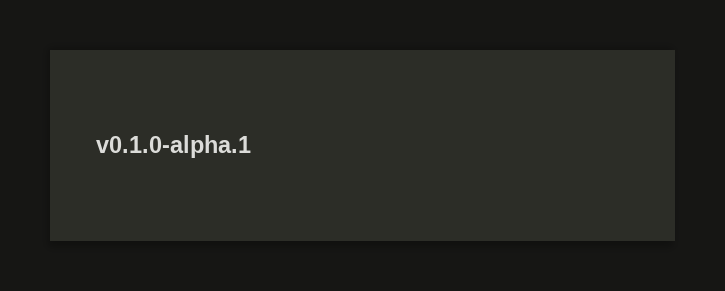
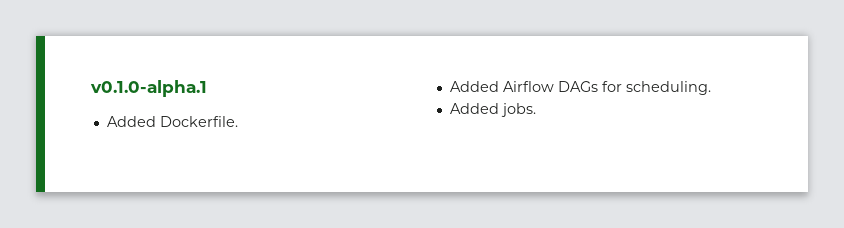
(251, 146) none -> [106,116,238,127] [449,81,711,95] [449,103,536,117] // Added Dockerfile. // Added Airflow DAGs for scheduling. // Added jobs.

